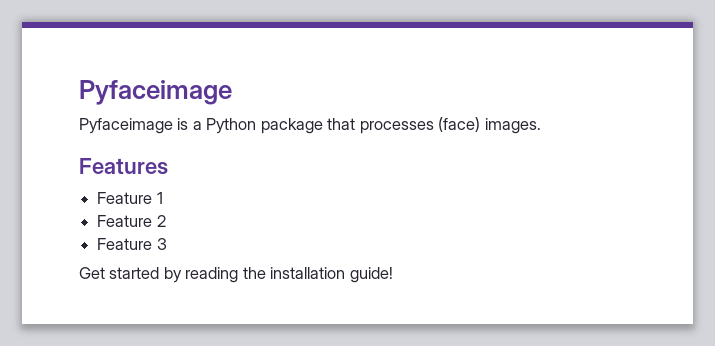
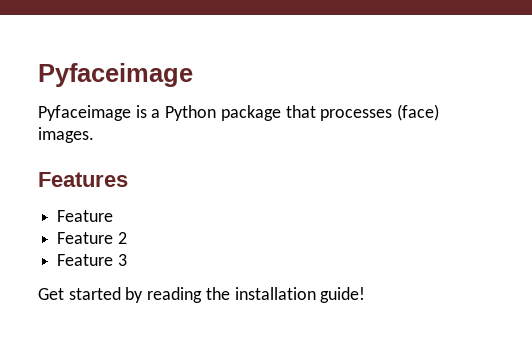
[156,192,163,204] 1 -> (114, 216) none

